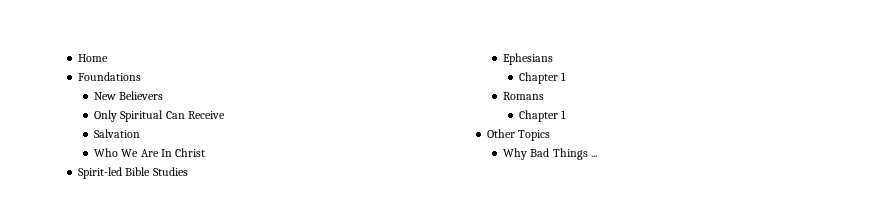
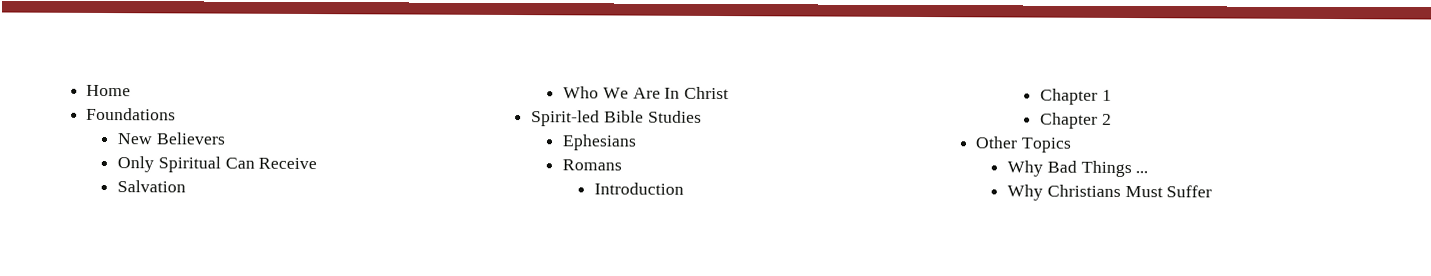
[519,72,567,84] [503,92,545,100] [519,110,567,122] // Chapter 1 // Romans // Chapter 1 -> [562,159,623,171] [593,182,684,195] [1039,88,1112,105] [1039,112,1112,129] // Romans // Introduction // Chapter 1 // Chapter 2
(597, 156) none -> [1007,184,1213,201] // Why Christians Must Suffer

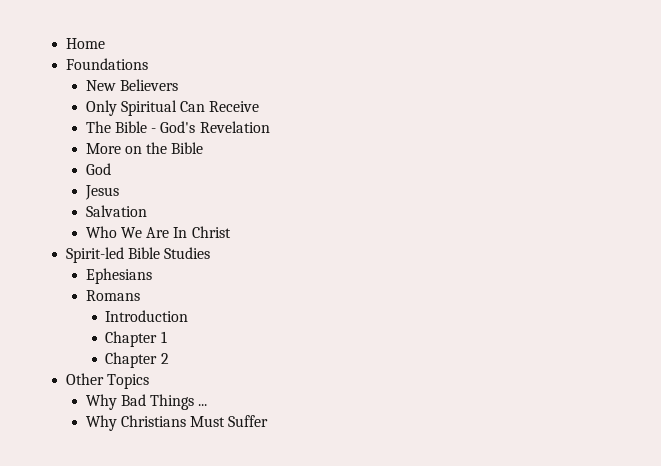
(318, 163) none -> [85,121,270,133] [85,142,204,154] [85,163,111,175] [84,185,119,200] // The Bible - God's Revelation // More on the Bible // God // Jesus

